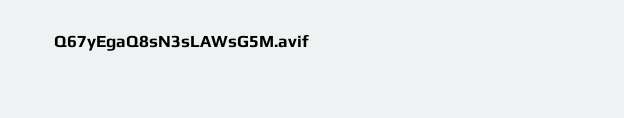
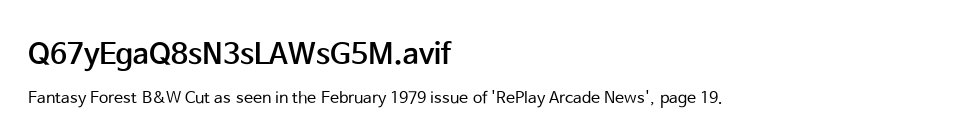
(309, 42) none -> [28,90,724,108] // Fantasy Forest B&W Cut as seen in the February 1979 issue of 'RePlay Arcade News', page 19.

